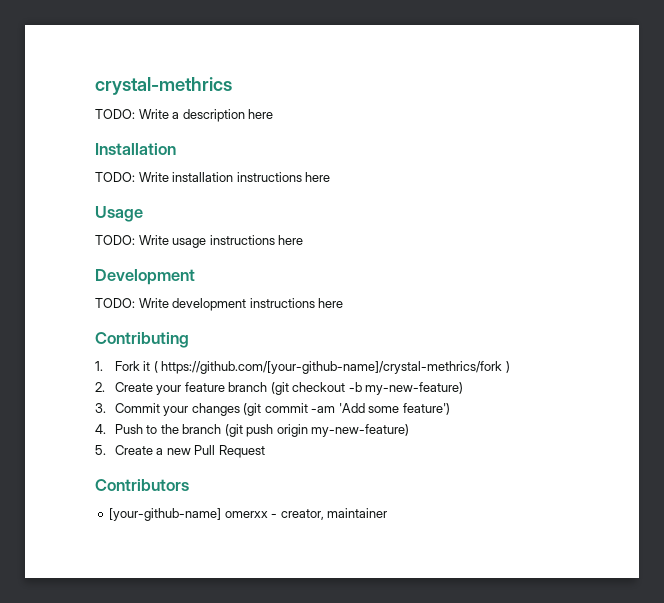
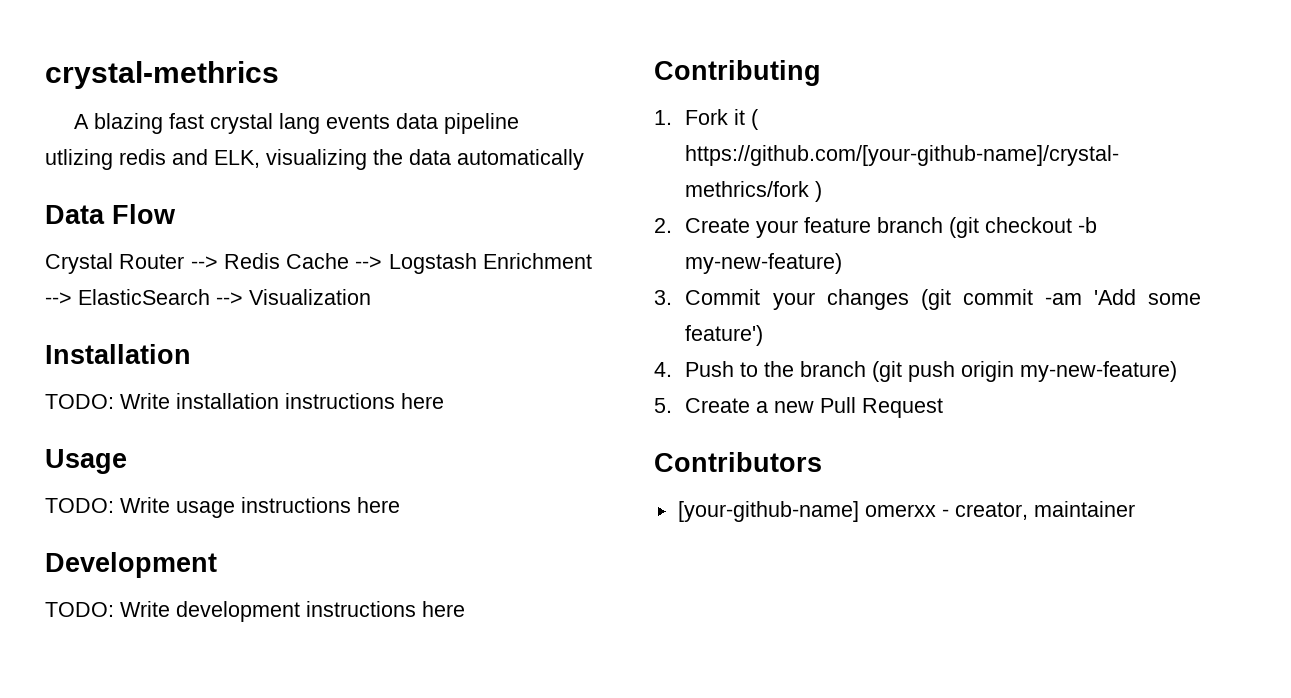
[95,109,274,122] TODO: Write a description here -> [73,113,519,134] [45,149,584,170] [45,204,176,224] [45,253,592,274] [45,289,371,305] A blazing fast crystal lang events data pipeline utlizing redis and ELK, visualizing the data automatically // Data Flow // Crystal Router --> Redis Cache --> Logstash Enrichment --> ElasticSearch --> Visualization

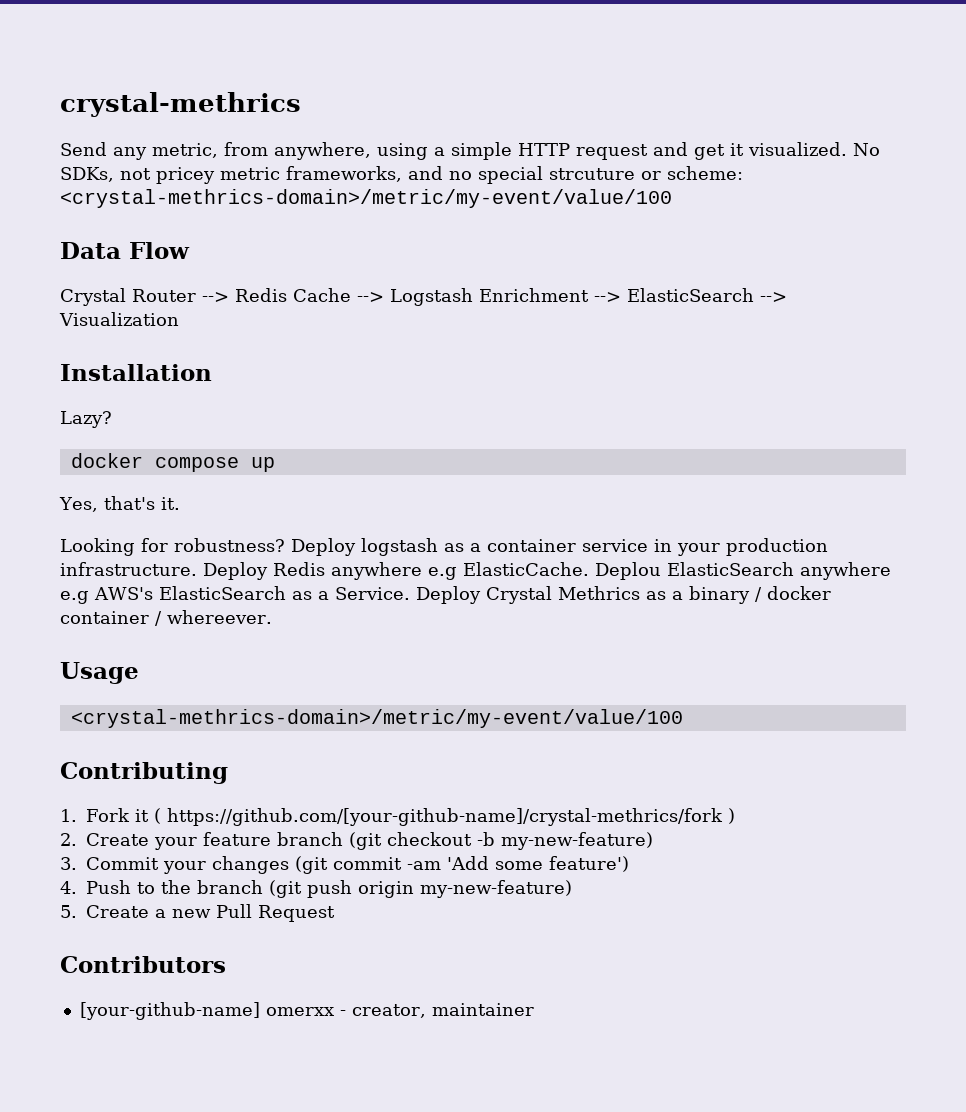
[73,113,519,134] [45,149,584,170] A blazing fast crystal lang events data pipeline utlizing redis and ELK, visualizing the data automatically -> [60,142,880,160] [60,166,743,184] [60,189,672,208] Send any metric, from anywhere, using a simple HTTP request and get it visualized. No SDKs, not pricey metric frameworks, and no special strcuture or scheme: <crystal-methrics-domain>/metric/my-event/value/100
[45,393,444,409] [45,449,127,474] [45,497,400,518] [45,552,217,578] [45,601,465,622] TODO: Write installation instructions here // Usage // TODO: Write usage instructions here // Development // TODO: Write development instructions here -> [60,411,112,428] [70,453,275,472] [59,496,180,512] [60,538,828,556] [60,562,891,580] [60,586,831,604] [60,610,272,626] [60,662,139,684] [70,709,683,728] Lazy? // docker compose up // Yes, that's it. // Looking for robustness? Deploy logstash as a container service in your production infrastructure. Deploy Redis anywhere e.g ElasticCache. Deplou ElasticSearch anywhere e.g AWS's ElasticSearch as a Service. Deploy Crystal Methrics as a binary / docker container / whereever. // Usage // <crystal-methrics-domain>/metric/my-event/value/100

